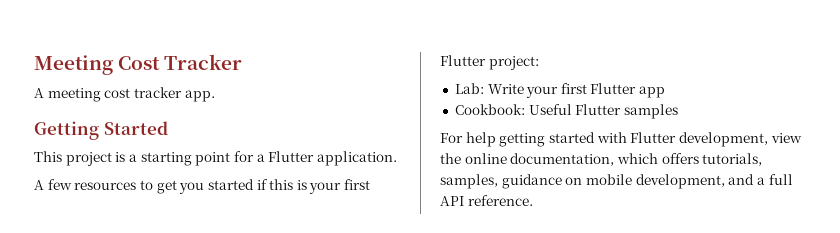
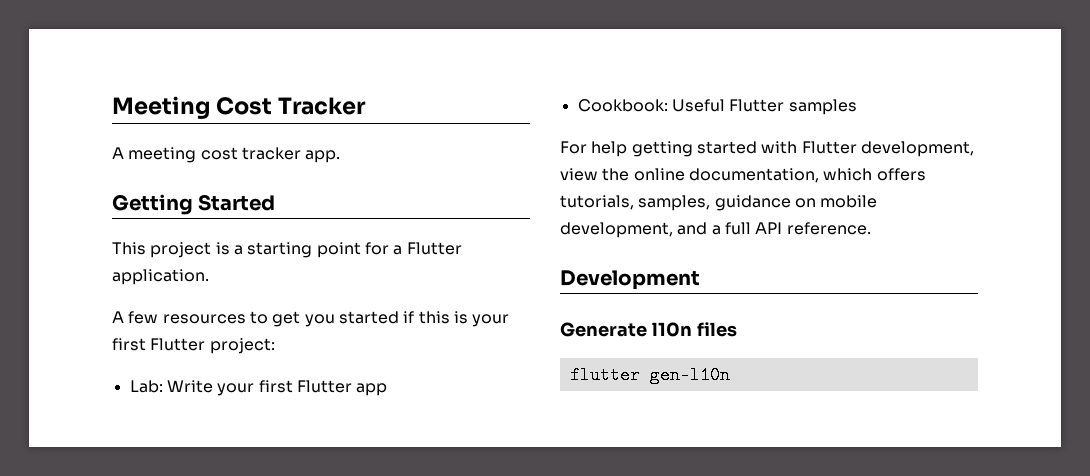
(533, 200) none -> [560,270,700,290] [560,322,737,337] [569,366,730,384] // Development // Generate l10n files // flutter gen-l10n

